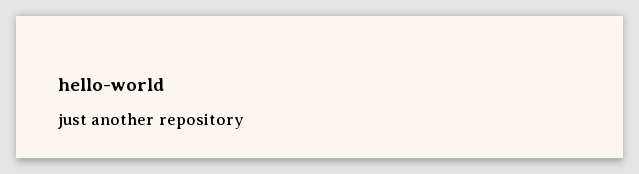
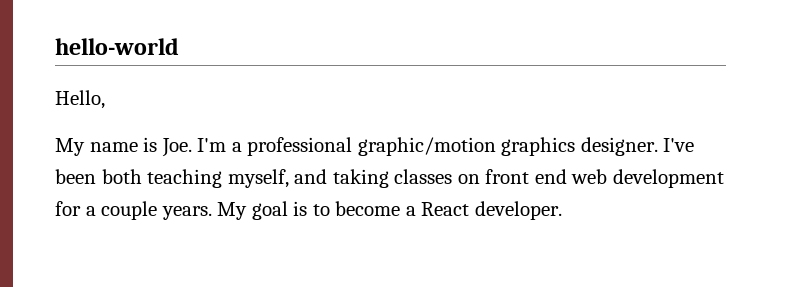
[58,113,244,129] just another repository -> [55,90,105,109] [55,137,695,157] [55,169,724,188] [55,201,562,220] Hello, // My name is Joe. I'm a professional graphic/motion graphics designer. I've been both teaching myself, and taking classes on front end web development for a couple years. My goal is to become a React developer.

